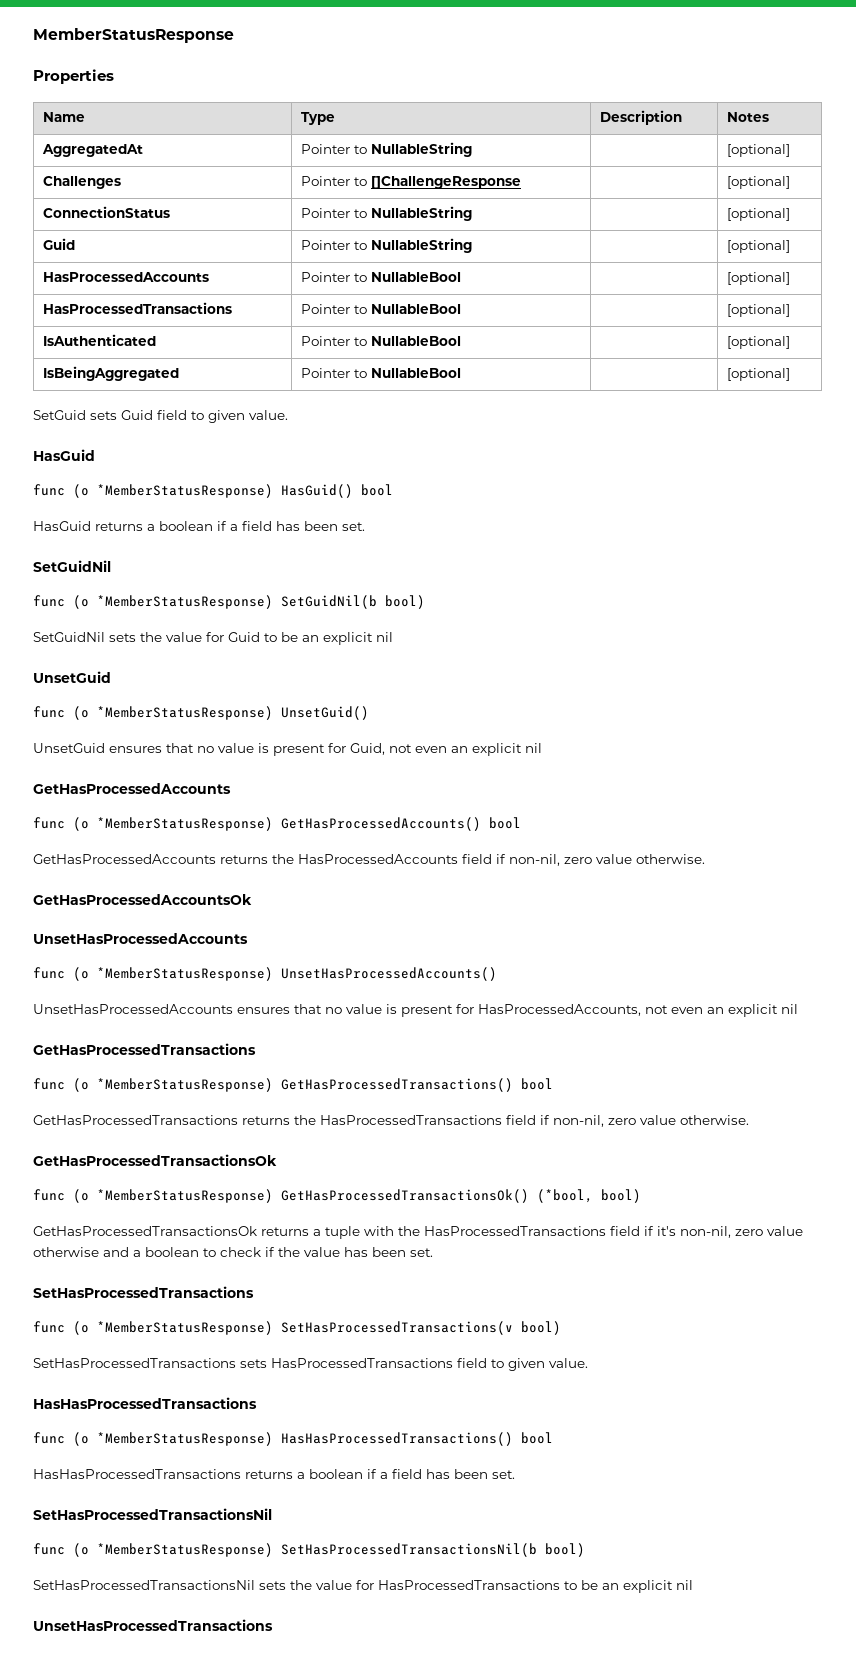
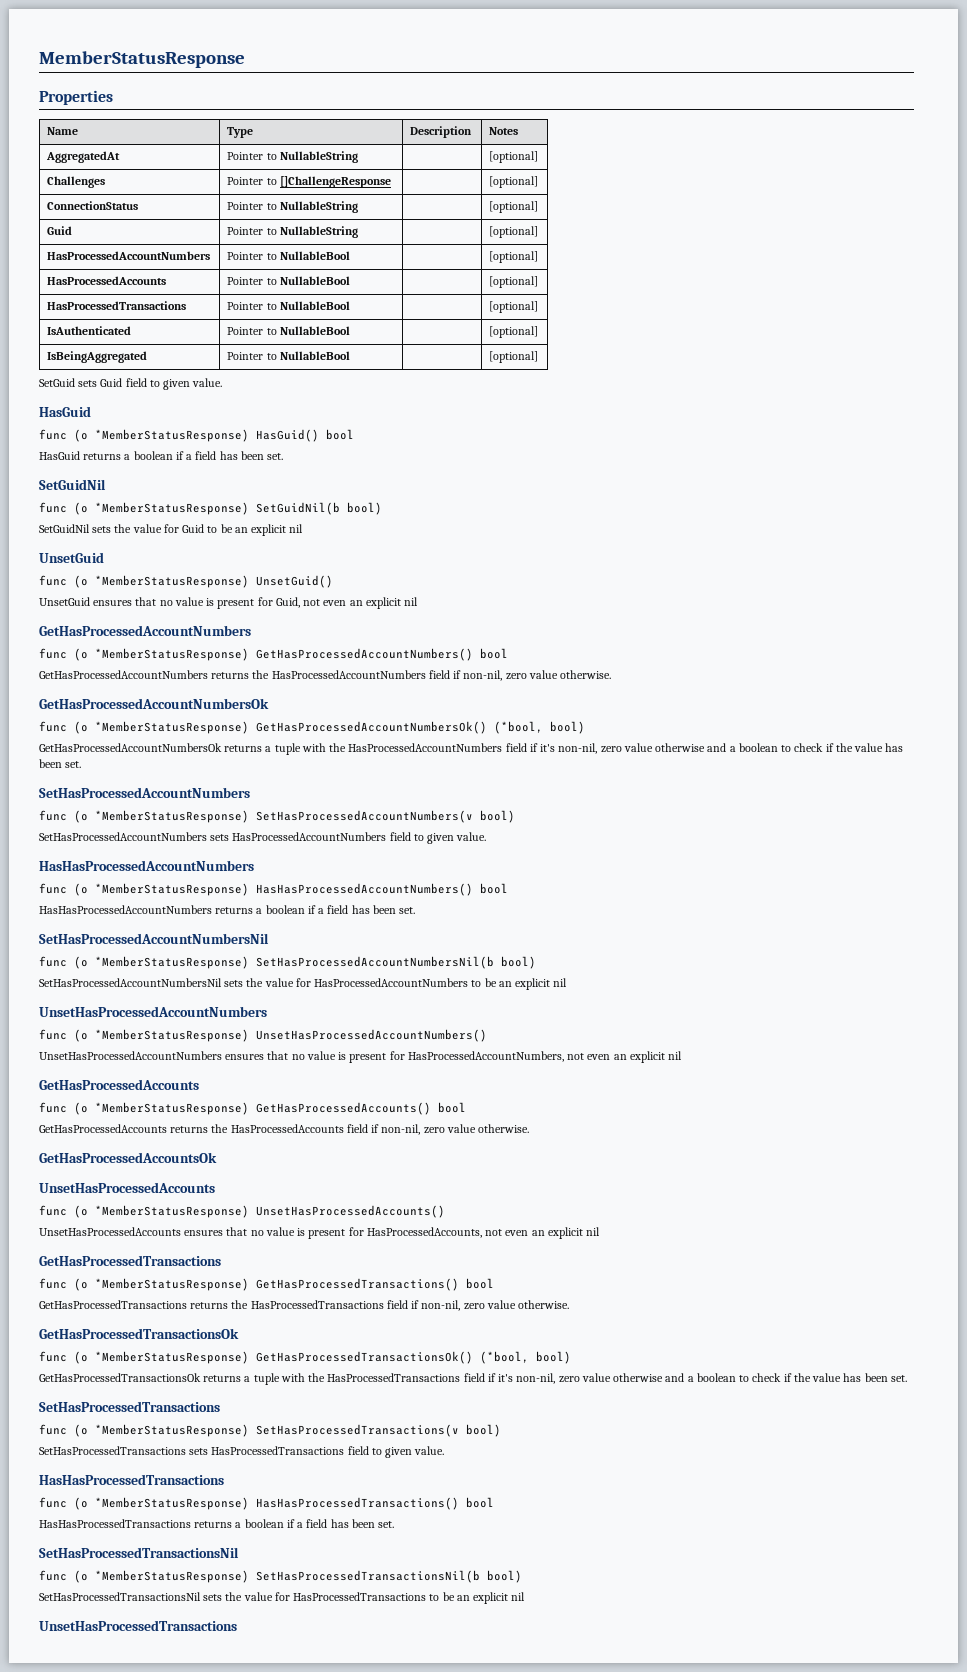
(791, 246) none -> [47,251,211,260] [227,251,350,260] [489,251,539,263] // HasProcessedAccountNumbers | Pointer to NullableBool | | [optional]
(542, 748) none -> [39,625,251,636] [39,648,508,661] [39,670,612,681] [39,698,269,709] [39,721,585,734] [39,743,904,755] [39,759,82,768] [39,787,250,798] [39,810,515,823] [39,832,487,844] [39,860,254,871] [39,883,508,896] [39,905,416,914] [39,933,269,944] [39,956,536,969] [39,978,568,990] [39,1006,267,1017] [39,1029,487,1042] [39,1051,683,1063] // GetHasProcessedAccountNumbers // func (o *MemberStatusResponse) GetHasProcessedAccountNumbers() bool // GetHasProcessedAccountNumbers returns the HasProcessedAccountNumbers field if non-nil, zero value otherwise. // GetHasProcessedAccountNumbersOk // func (o *MemberStatusResponse) GetHasProcessedAccountNumbersOk() (*bool, bool) // GetHasProcessedAccountNumbersOk returns a tuple with the HasProcessedAccountNumbers field if it's non-nil, zero value otherwise and a boolean to check if the value has been set. // SetHasProcessedAccountNumbers // func (o *MemberStatusResponse) SetHasProcessedAccountNumbers(v bool) // SetHasProcessedAccountNumbers sets HasProcessedAccountNumbers field to given value. // HasHasProcessedAccountNumbers // func (o *MemberStatusResponse) HasHasProcessedAccountNumbers() bool // HasHasProcessedAccountNumbers returns a boolean if a field has been set. // SetHasProcessedAccountNumbersNil // func (o *MemberStatusResponse) SetHasProcessedAccountNumbersNil(b bool) // SetHasProcessedAccountNumbersNil sets the value for HasProcessedAccountNumbers to be an explicit nil // UnsetHasProcessedAccountNumbers // func (o *MemberStatusResponse) UnsetHasProcessedAccountNumbers() // UnsetHasProcessedAccountNumbers ensures that no value is present for HasProcessedAccountNumbers, not even an explicit nil

